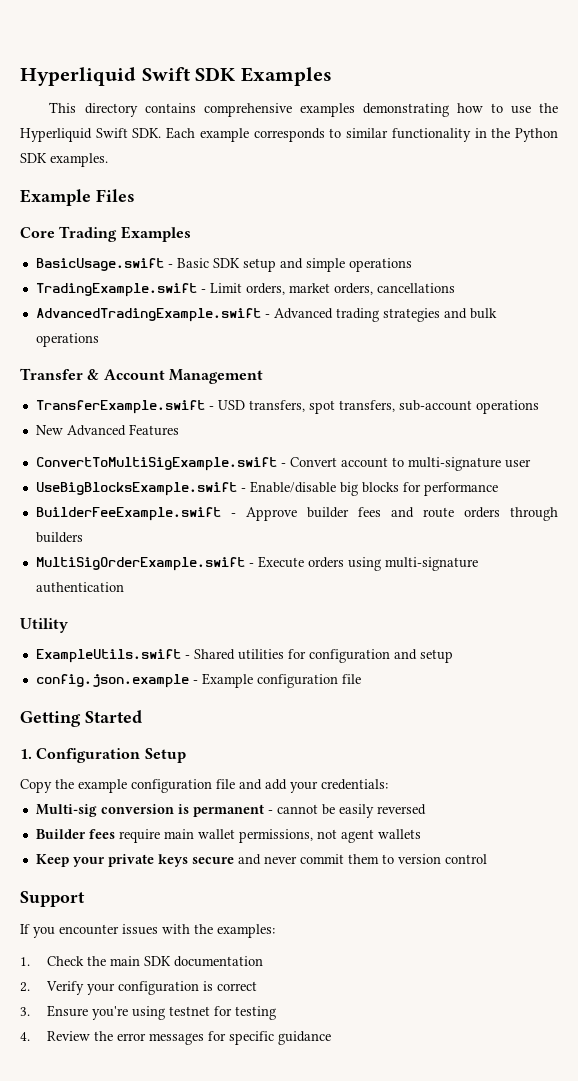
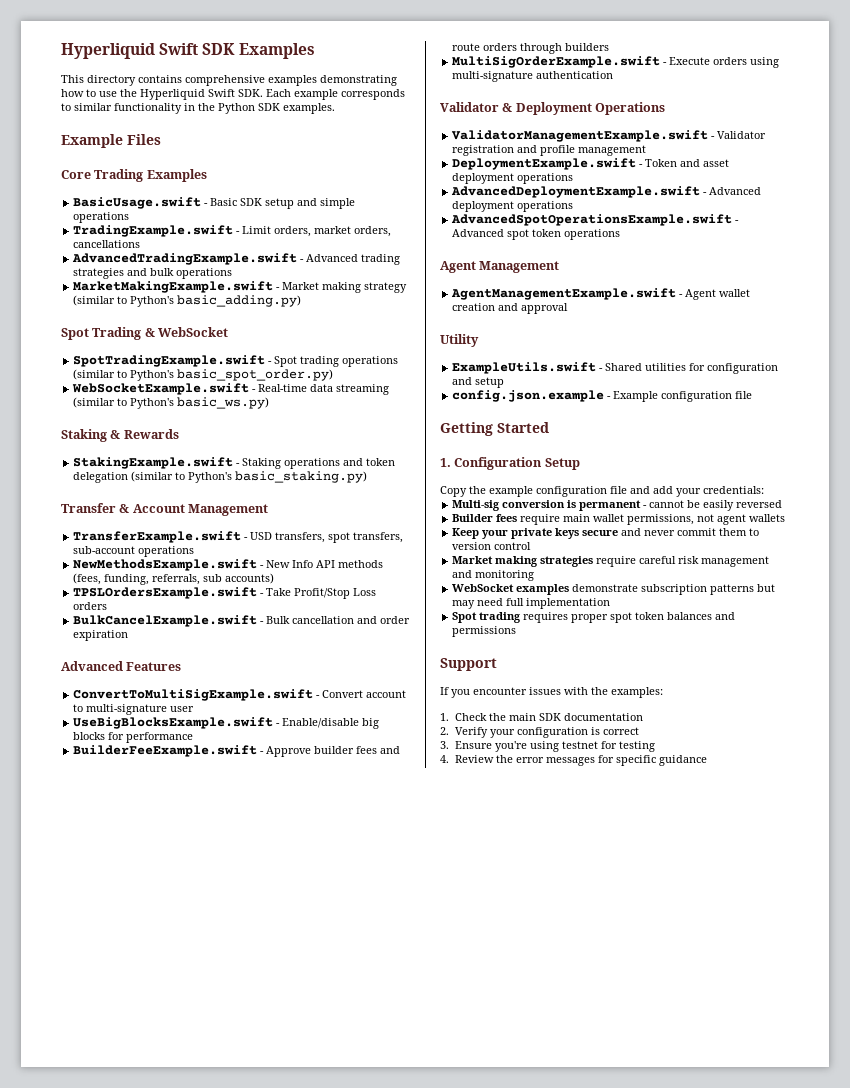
(99, 340) none -> [73,281,408,293] [73,295,302,307] [61,327,229,340] [73,355,399,367] [73,369,334,381] [72,383,390,395] [73,397,270,409] [61,429,179,442] [73,457,396,469] [73,471,368,483] // MarketMakingExample.swift - Market making strategy (similar to Python's basic_adding.py) // Spot Trading & WebSocket // SpotTradingExample.swift - Spot trading operations (similar to Python's basic_spot_order.py) // WebSocketExample.swift - Real-time data streaming (similar to Python's basic_ws.py) // Staking & Rewards // StakingExample.swift - Staking operations and token delegation (similar to Python's basic_staking.py)
[35,425,63,435] New -> [73,559,384,571] [73,573,275,585] [73,587,377,599] [73,602,108,610] [73,615,411,627] [73,630,129,641] NewMethodsExample.swift - New Info API methods (fees, funding, referrals, sub accounts) // TPSLOrdersExample.swift - Take Profit/Stop Loss orders // BulkCancelExample.swift - Bulk cancellation and order expiration //
(124, 587) none -> [440,102,666,115] [451,130,767,142] [452,145,647,156] [452,158,730,170] [452,173,574,184] [451,186,762,198] [452,201,574,212] [451,214,740,226] [452,229,621,240] [440,261,560,273] [451,288,751,300] [452,303,569,314] // Validator & Deployment Operations // ValidatorManagementExample.swift - Validator registration and profile management // DeploymentExample.swift - Token and asset deployment operations // AdvancedDeploymentExample.swift - Advanced deployment operations // AdvancedSpotOperationsExample.swift - Advanced spot token operations // Agent Management // AgentManagementExample.swift - Agent wallet creation and approval
(487, 859) none -> [452,556,770,567] [452,570,535,581] [452,584,776,595] [452,598,611,609] [452,612,736,623] [452,626,517,637] // Market making strategies require careful risk management and monitoring // WebSocket examples demonstrate subscription patterns but may need full implementation // Spot trading requires proper spot token balances and permissions

